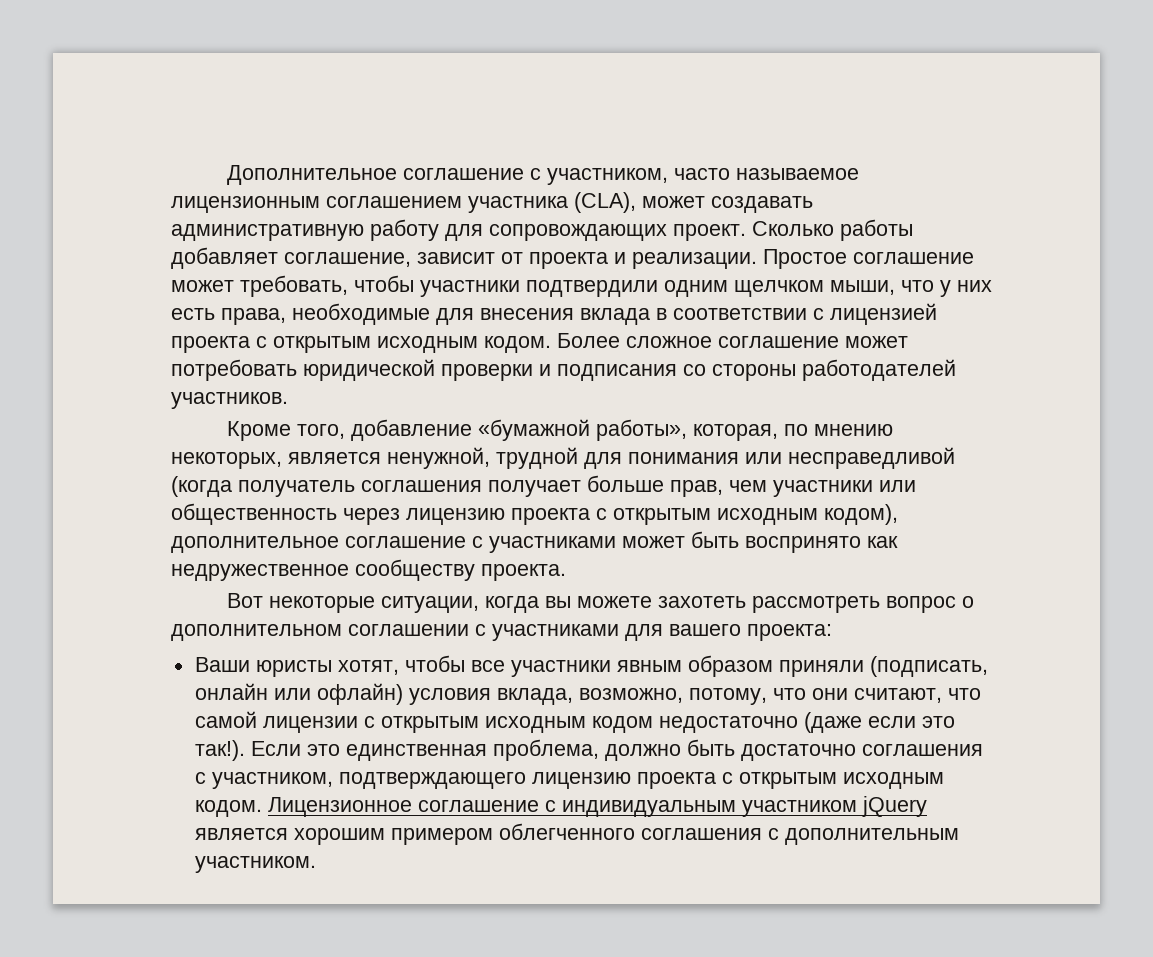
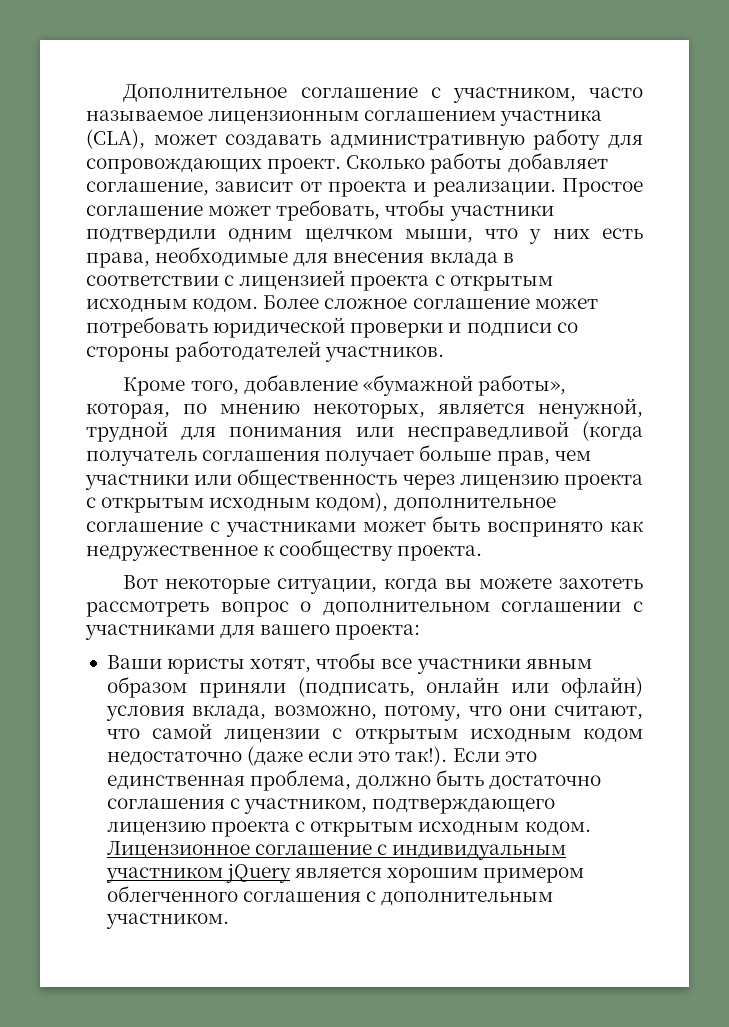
[557,364,677,381] подписания -> [466,322,552,337] подписи
(349, 572) none -> [263,545,276,556] к

